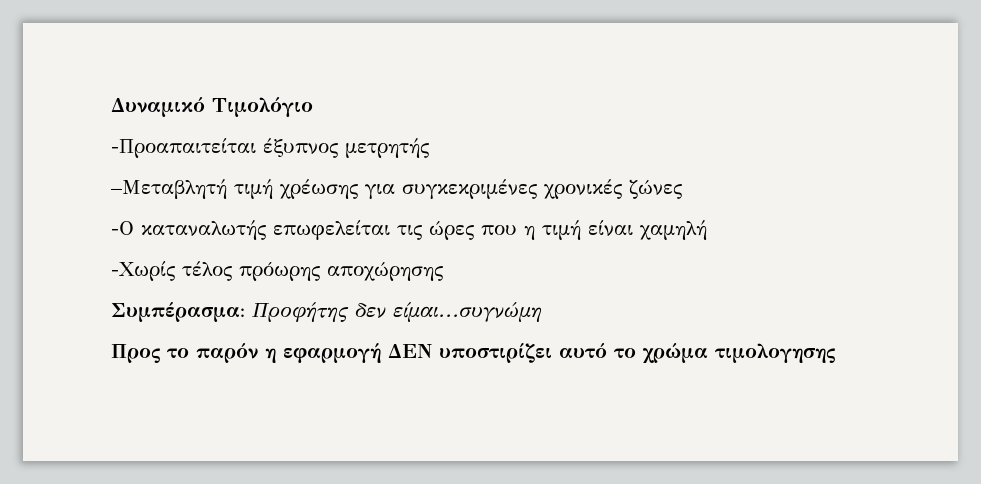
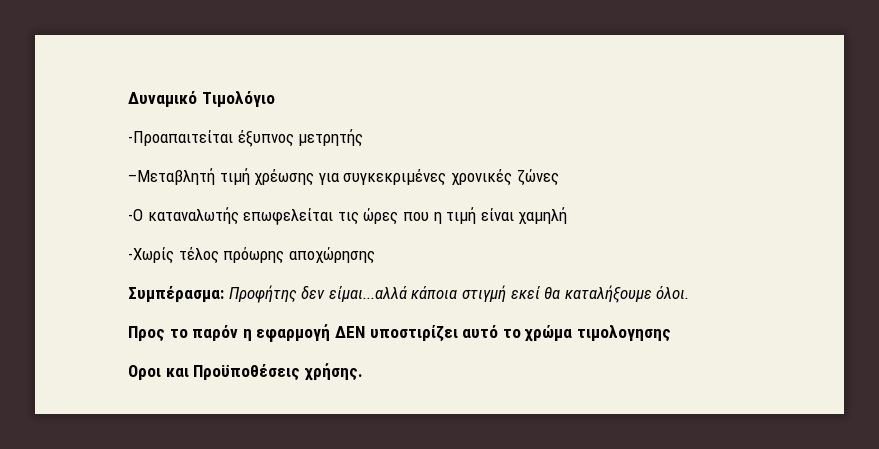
[393,302,542,322] είμαι...συγνώμη -> [328,285,690,303] είμαι...αλλά κάποια στιγμή εκεί θα καταλήξουμε όλοι.
(835, 353) none -> [128,363,363,381] // Oροι και Προϋποθέσεις χρήσης.

